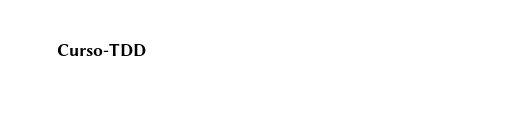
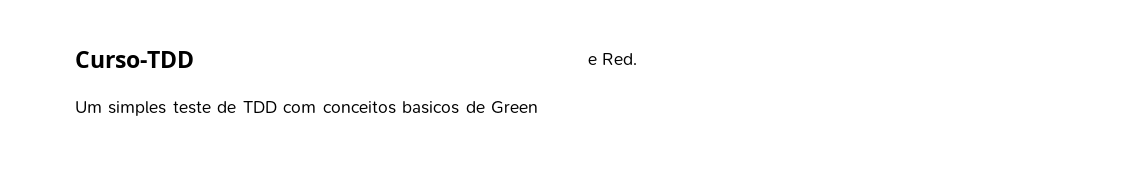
(146, 50) none -> [75,101,539,116] [588,53,637,65] // Um simples teste de TDD com conceitos basicos de Green e Red.

